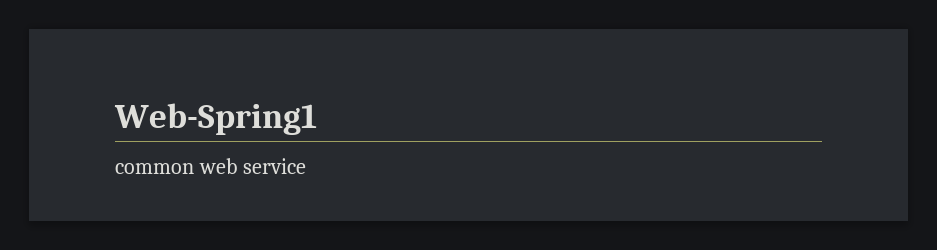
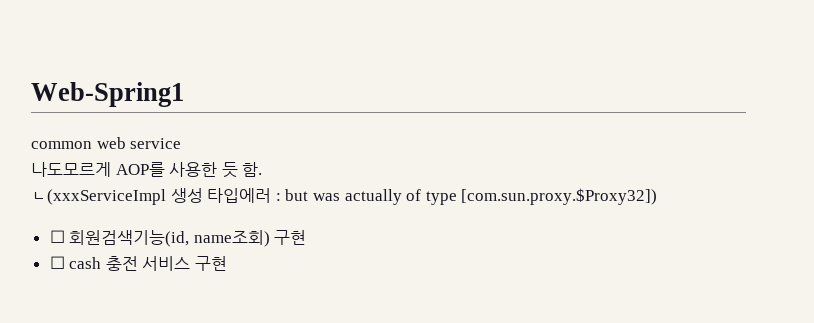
(306, 166) none -> [31,162,263,178] [31,188,658,205] [49,230,307,247] [49,256,228,271] // 나도모르게 AOP를 사용한 듯 함. // ㄴ(xxxServiceImpl 생성 타입에러 : but was actually of type [com.sun.proxy.$Proxy32]) // ☐ 회원검색기능(id, name조회) 구현 // ☐ cash 충전 서비스 구현

